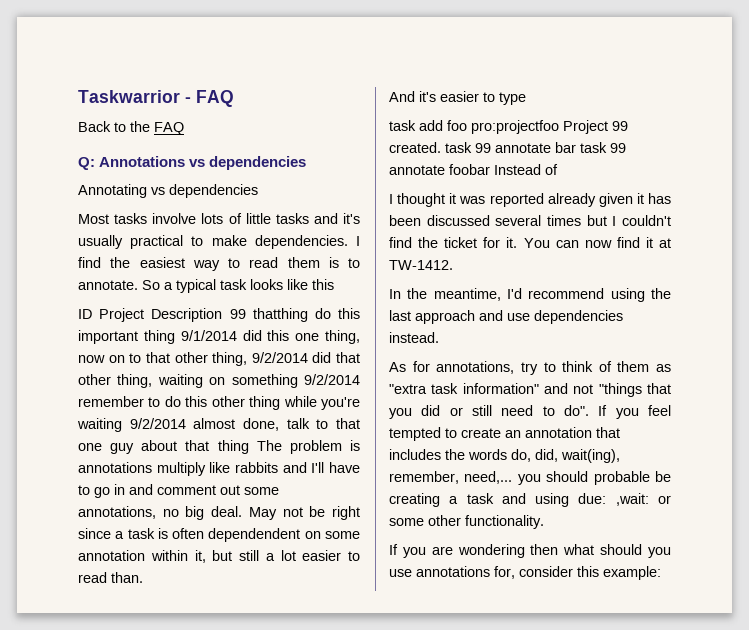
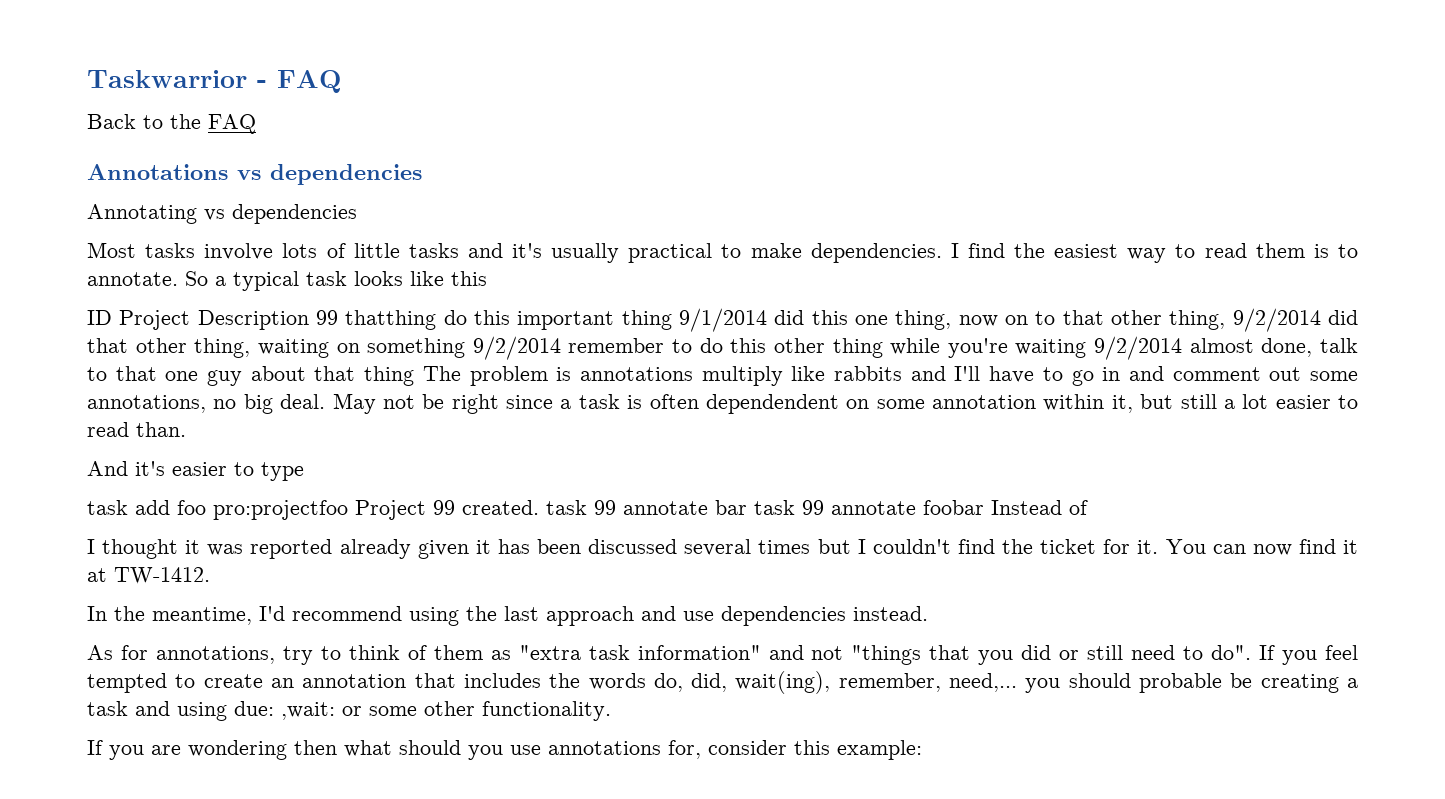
[78,157,95,170] Q: -> (256, 124) none

